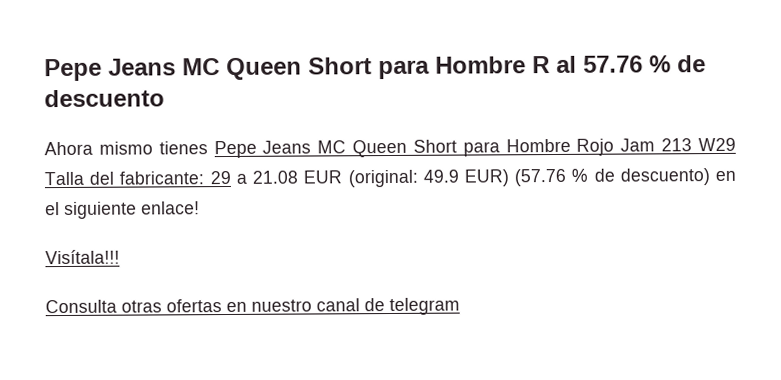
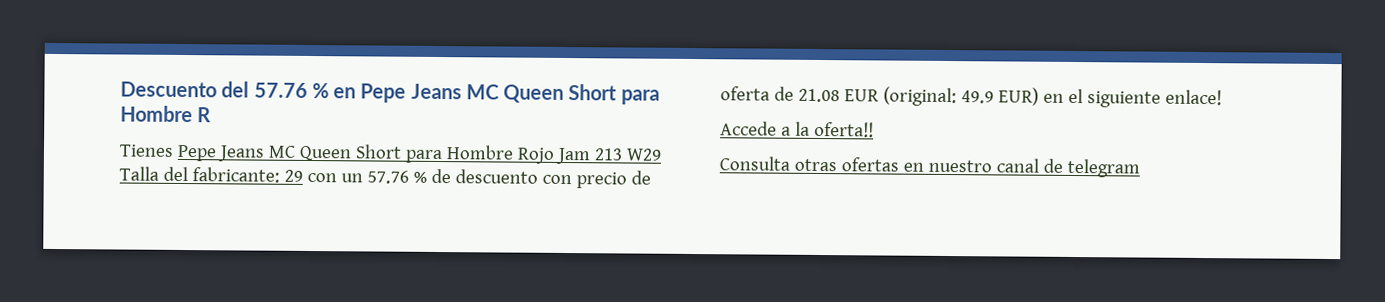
(44, 70) none -> [120,81,357,99] Descuento del 57.76 % en
[556,55,706,73] [44,89,165,108] [44,141,208,156] al 57.76 % de descuento // Ahora mismo tienes -> [119,144,174,157] // Tienes
[235,173,247,184] a -> [306,168,651,189] [720,86,794,101] con un 57.76 % de descuento con precio de oferta de
[514,168,710,187] (57.76 % de descuento) -> (1039, 96) none
[45,249,120,265] Visítala!!! -> [720,121,874,138] Accede a la oferta!!

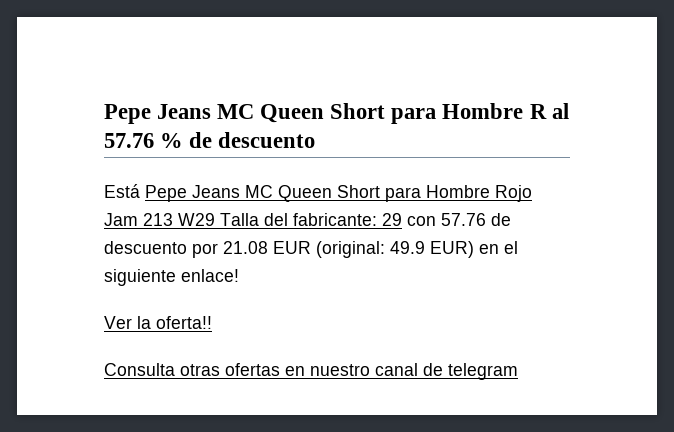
[120,81,357,99] Descuento del 57.76 % en -> (104, 114) none
[119,144,174,157] // Tienes -> [551,103,569,119] [104,132,316,148] [104,184,140,198] al 57.76 % de descuento // Está
[340,168,651,189] [720,86,794,101] un 57.76 % de descuento con precio de oferta de -> [441,213,511,226] [104,241,218,258] 57.76 de descuento por
[720,121,791,136] Accede a -> [104,316,132,329] Ver

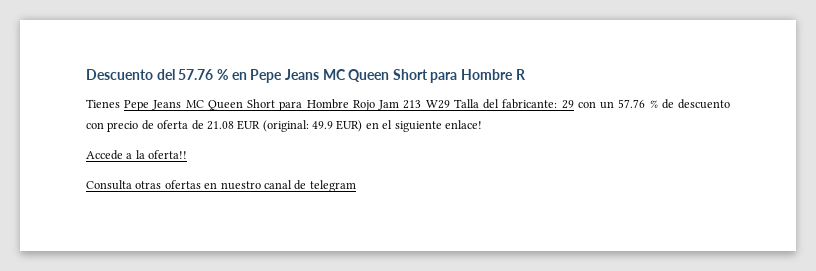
(104, 114) none -> [86,69,247,80] Descuento del 57.76 % en
[551,103,569,119] [104,132,316,148] [104,184,140,198] al 57.76 % de descuento // Está -> [86,99,120,108] // Tienes
[441,213,511,226] [104,241,218,258] 57.76 de descuento por -> [600,99,730,109] [86,120,204,132] un 57.76 % de descuento con precio de oferta de
[104,316,132,329] Ver -> [86,150,133,160] Accede a

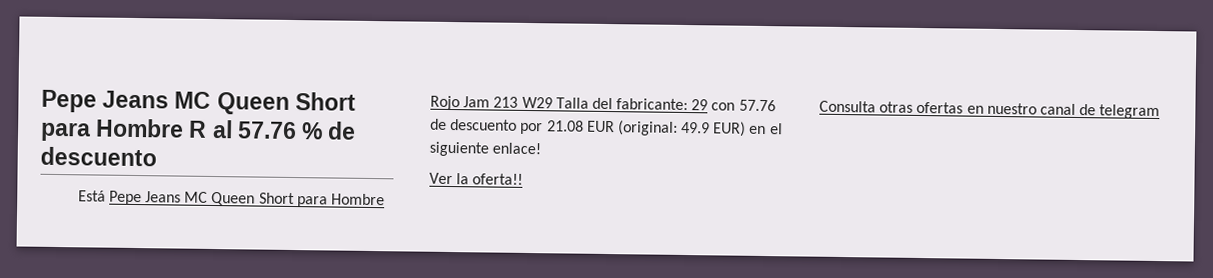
[86,69,247,80] Descuento del 57.76 % en -> (41, 101) none
[86,99,120,108] // Tienes -> [211,119,357,140] [40,146,157,167] [77,190,106,202] al 57.76 % de descuento // Está
[600,99,730,109] [86,120,204,132] un 57.76 % de descuento con precio de oferta de -> [738,99,776,112] [430,118,544,135] 57.76 de descuento por
[86,150,133,160] Accede a -> [429,172,453,185] Ver

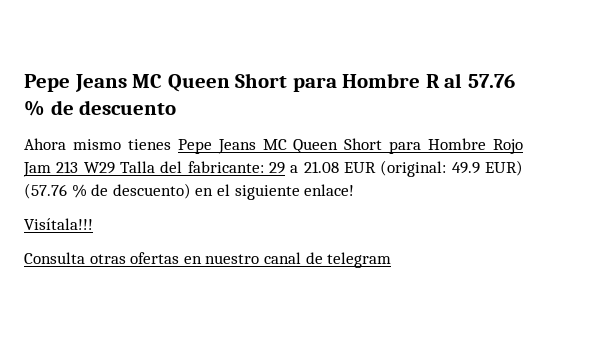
[77,190,106,202] Está -> [24,138,171,150] Ahora mismo tienes
[711,99,776,112] [430,118,544,135] con 57.76 de descuento por -> [290,165,299,173] a
(747, 129) none -> [24,183,191,199] (57.76 % de descuento)
[429,172,524,185] Ver la oferta!! -> [24,218,93,230] Visítala!!!

